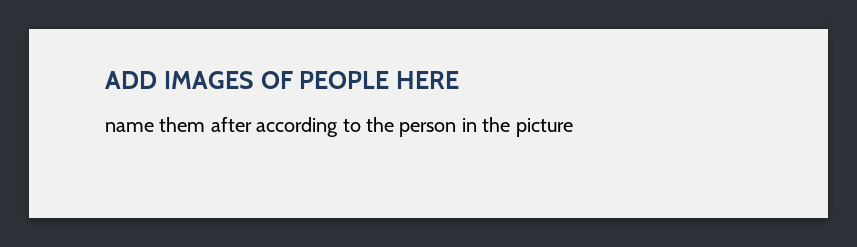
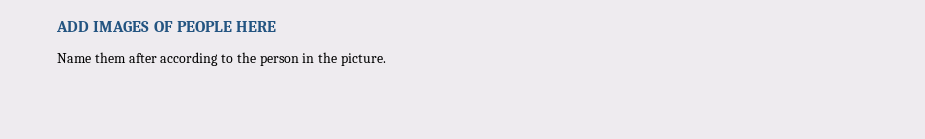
[105,122,154,132] name -> [57,53,91,63] Name
[515,118,573,137] picture -> [341,53,387,66] picture.

